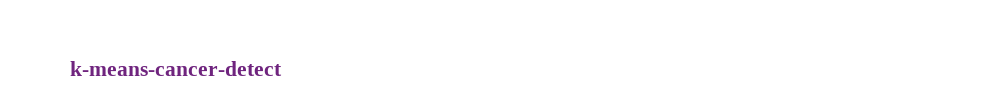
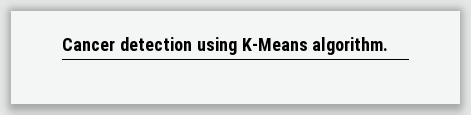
[70,61,282,76] k-means-cancer-detect -> [62,37,389,55] Cancer detection using K-Means algorithm.

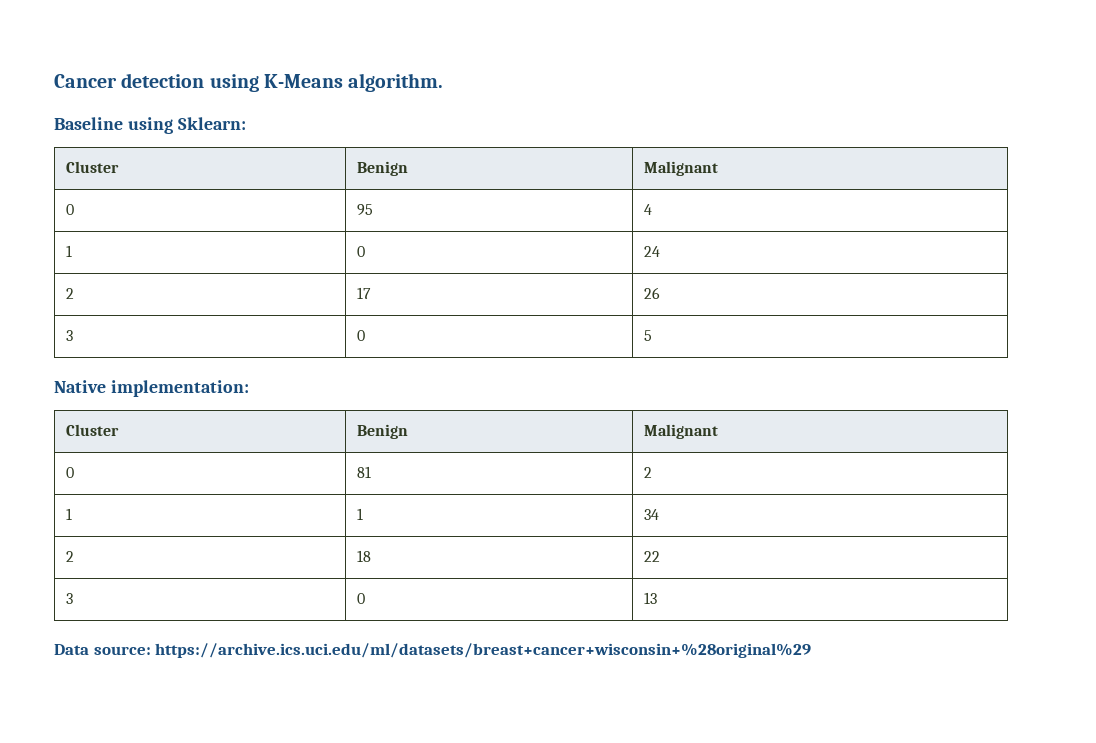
(389, 46) none -> [54,117,246,134] [65,161,119,173] [356,161,408,176] [643,161,718,176] [65,204,74,215] [356,204,373,216] [643,204,652,215] [65,245,72,257] [356,246,365,257] [643,246,660,257] [65,288,74,299] [356,287,371,299] [643,287,660,299] [65,330,73,341] [356,330,365,341] [643,330,652,341] [54,380,249,397] [65,424,119,436] [356,424,408,439] [643,424,718,439] [65,467,74,478] [356,466,371,478] [643,467,652,478] [65,508,72,520] [356,508,363,520] [643,509,659,520] [65,551,74,562] [356,550,371,562] [643,551,660,562] [65,593,73,604] [356,593,365,604] [643,592,657,604] [54,643,812,658] // Baseline using Sklearn: // Cluster | Benign | Malignant // 0 | 95 | 4 // 1 | 0 | 24 // 2 | 17 | 26 // 3 | 0 | 5 // Native implementation: // Cluster | Benign | Malignant // 0 | 81 | 2 // 1 | 1 | 34 // 2 | 18 | 22 // 3 | 0 | 13 // Data source: https://archive.ics.uci.edu/ml/datasets/breast+cancer+wisconsin+%28original%29

